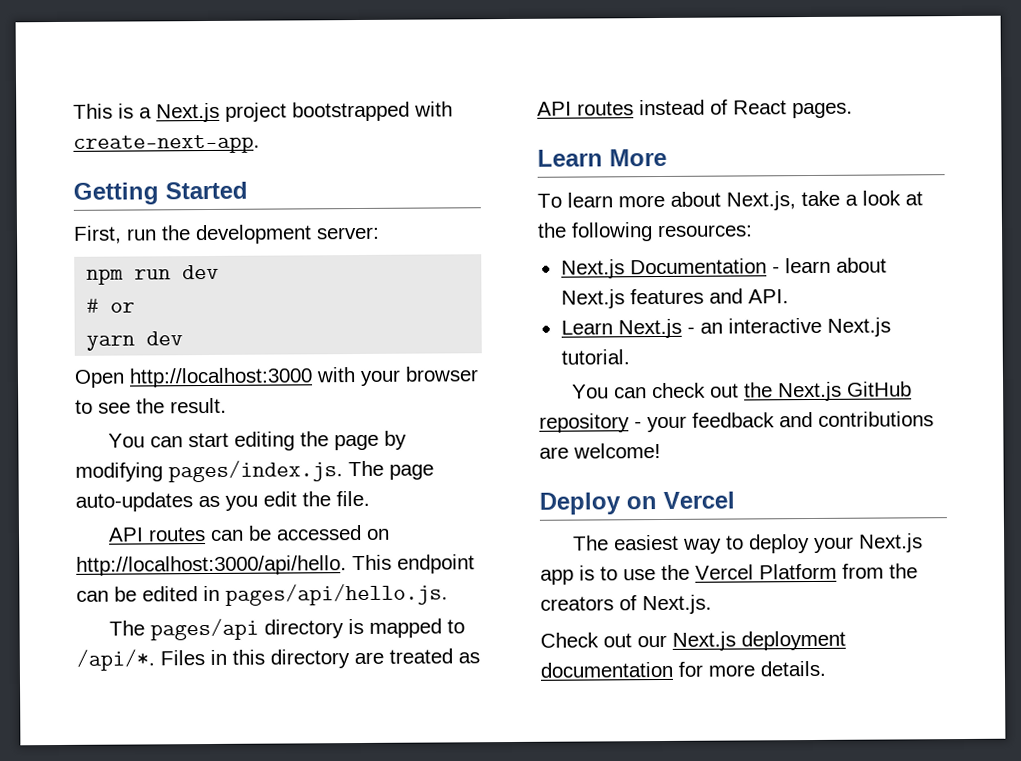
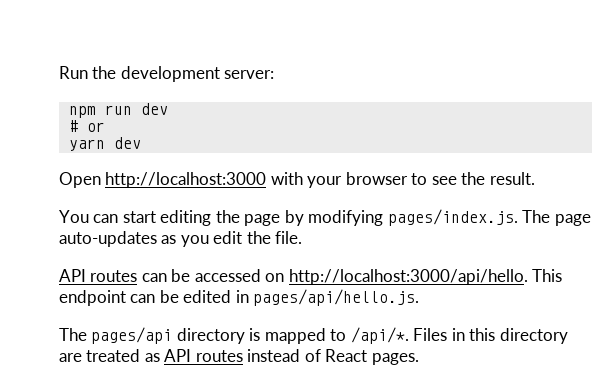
[73,101,453,123] [73,134,260,154] [73,181,248,205] [73,225,157,244] This is a Next.js project bootstrapped with create-next-app. // Getting Started // First, run -> [59,66,88,79] Run
[537,148,667,167] [537,190,923,211] [537,222,753,242] [560,257,887,279] [560,288,789,309] [560,317,891,339] [560,349,630,365] [571,381,912,402] [539,411,934,433] [539,443,661,459] [539,491,735,515] [572,533,923,554] [540,563,918,585] [540,594,712,615] [540,630,846,651] [540,660,826,678] // Learn More // To learn more about Next.js, take a look at the following resources: // Next.js Documentation - learn about Next.js features and API. // Learn Next.js - an interactive Next.js tutorial. // You can check out the Next.js GitHub repository - your feedback and contributions are welcome! // Deploy on Vercel // The easiest way to deploy your Next.js app is to use the Vercel Platform from the creators of Next.js. // Check out our Next.js deployment documentation for more details. -> (419, 359) none

